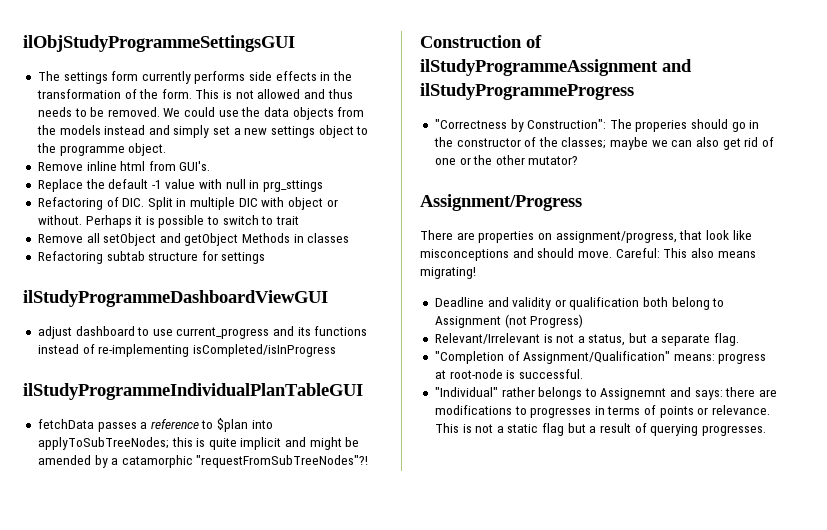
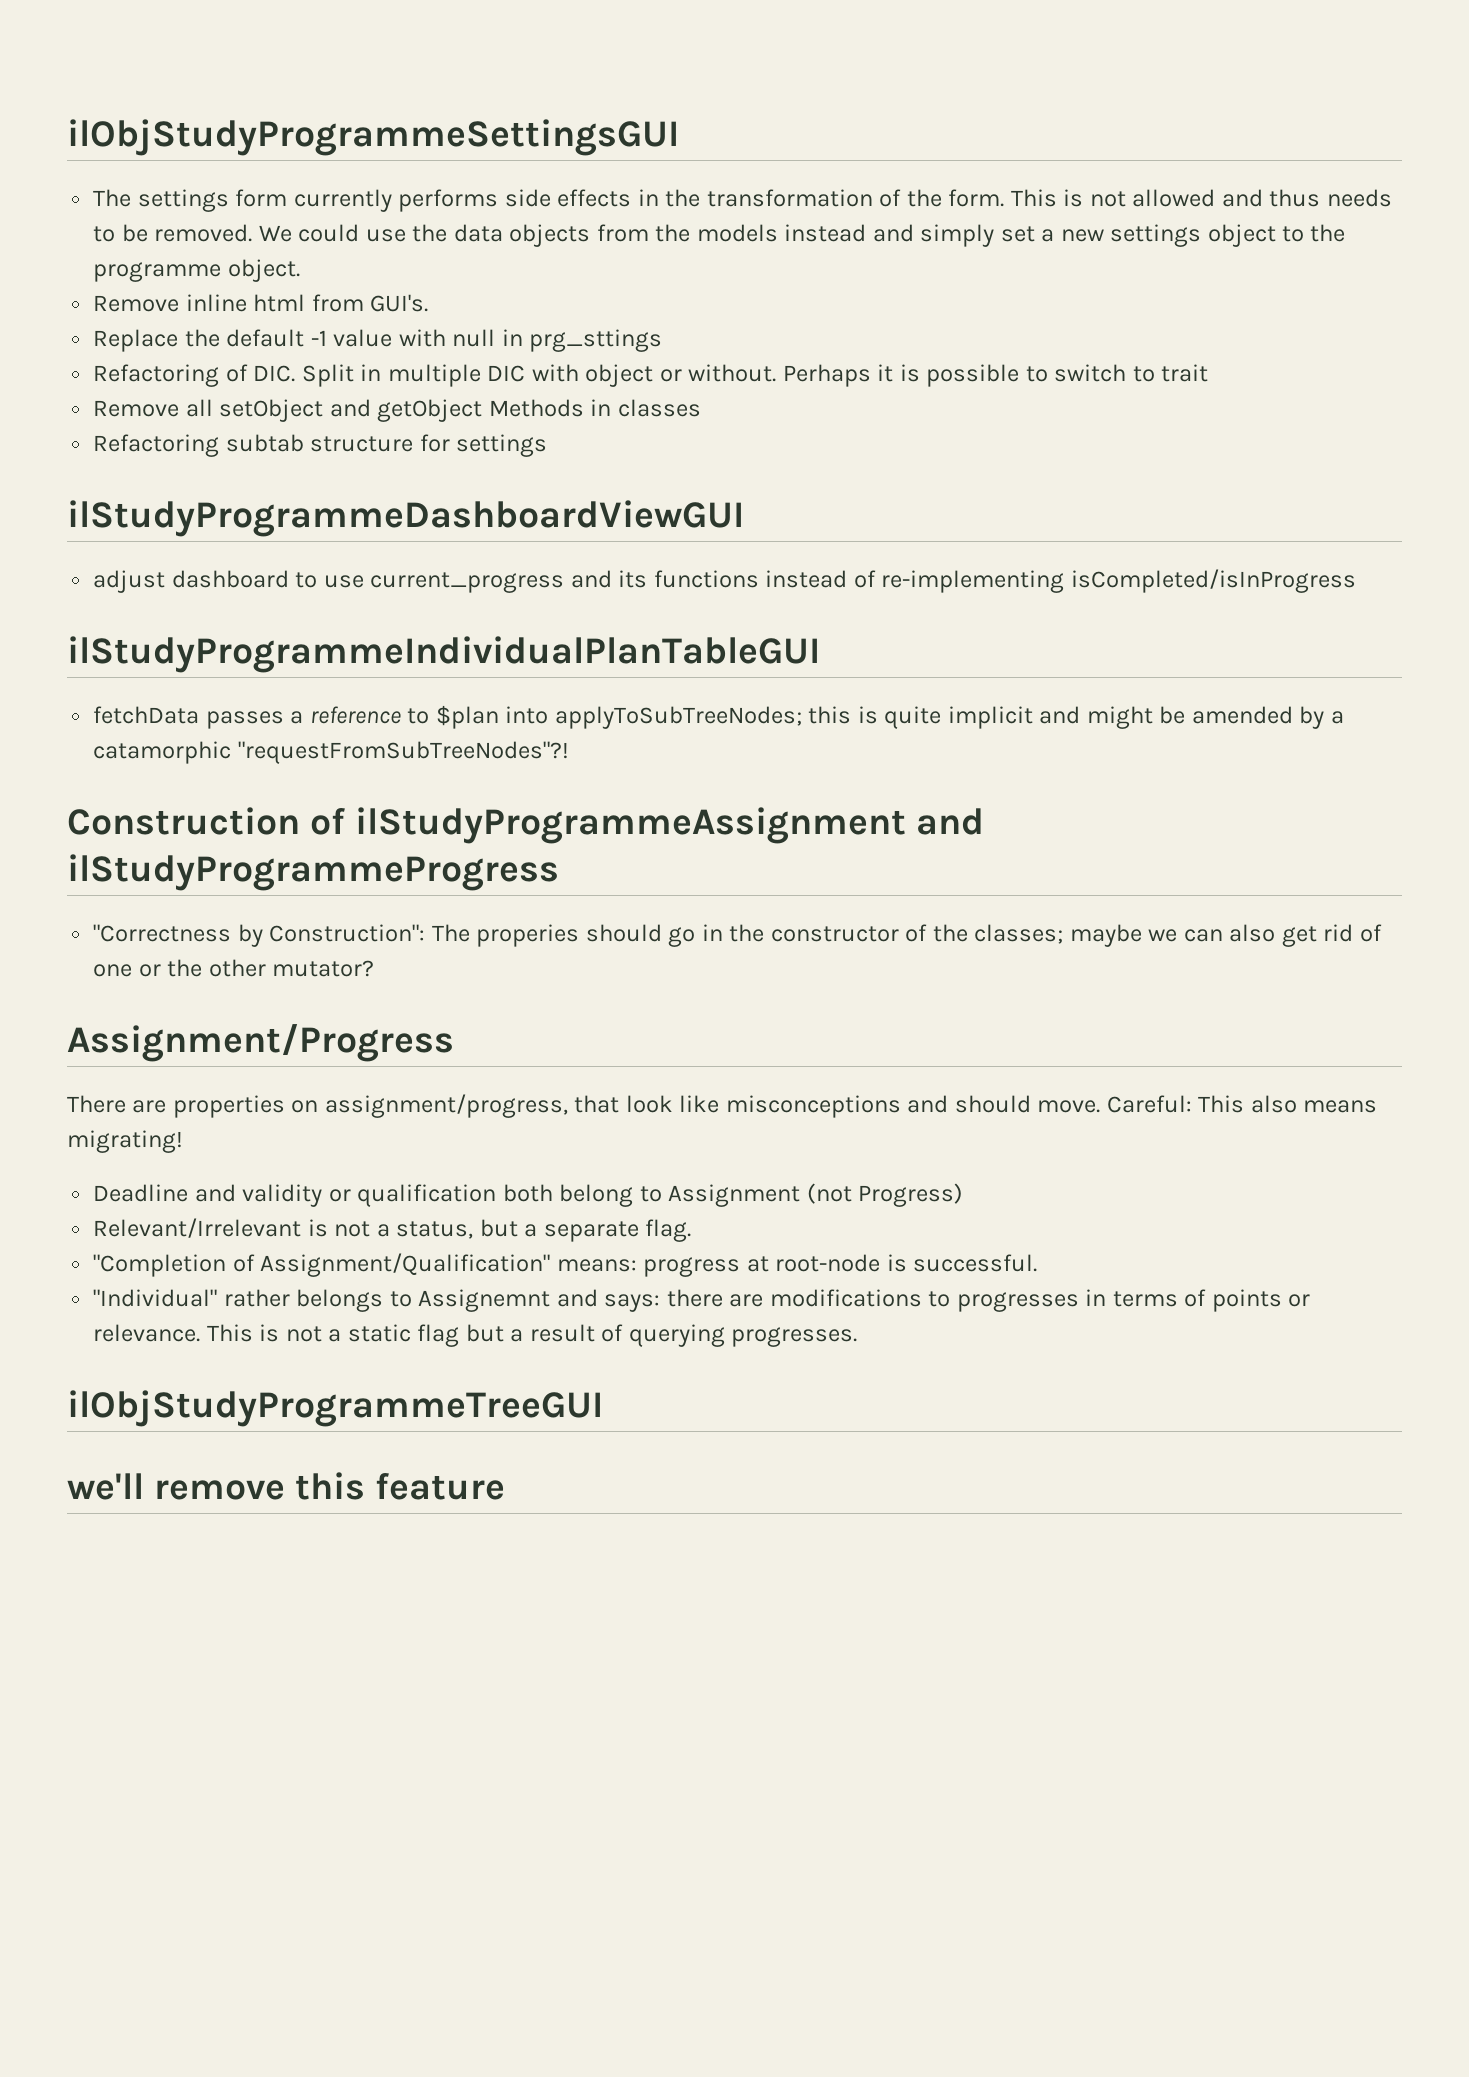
(766, 430) none -> [67,1390,603,1427] [67,1472,506,1500] // ilObjStudyProgrammeTreeGUI // we'll remove this feature

